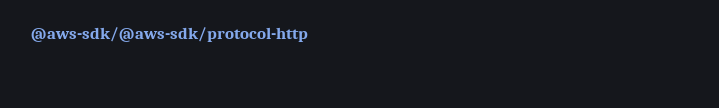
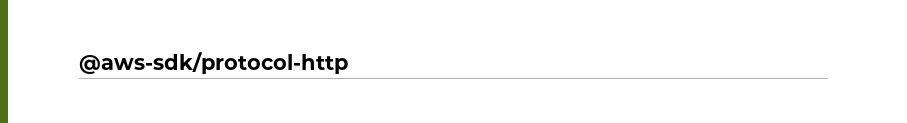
[31,27,308,42] @aws-sdk/@aws-sdk/protocol-http -> [79,52,348,74] @aws-sdk/protocol-http

